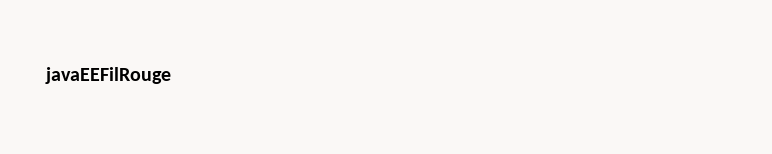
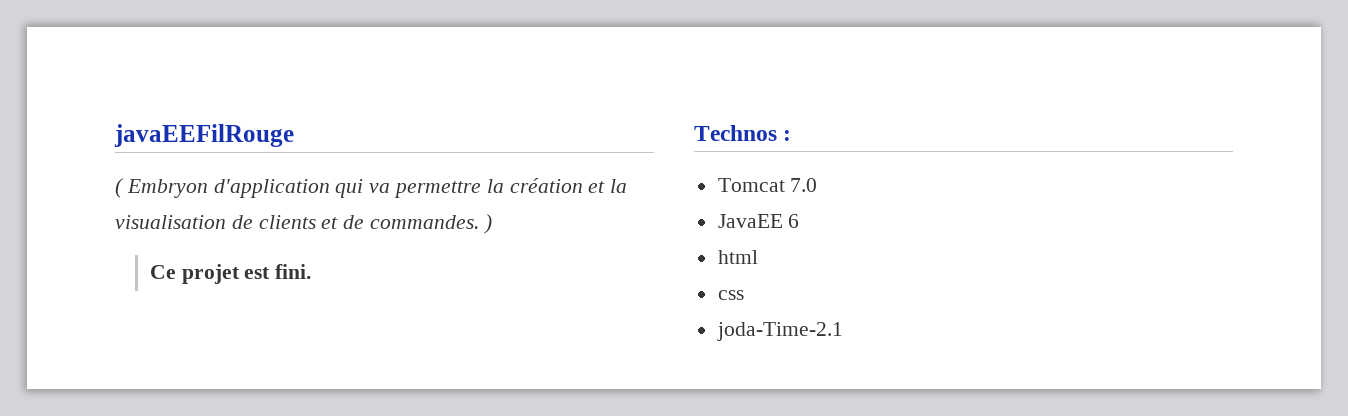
(171, 75) none -> [115,178,628,198] [115,214,492,234] [149,264,312,284] [694,125,792,141] [717,178,818,192] [717,214,800,228] [717,250,758,264] [717,290,744,300] [716,322,843,341] // ( Embryon d'application qui va permettre la création et la visualisation de clients et de commandes. ) // Ce projet est fini. // Technos : // Tomcat 7.0 // JavaEE 6 // html // css // joda-Time-2.1

